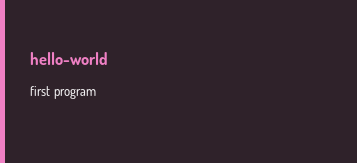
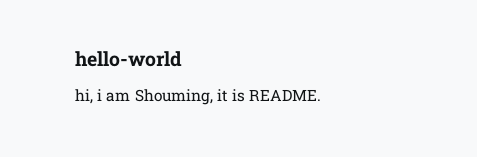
[30,86,96,99] first program -> [75,89,322,105] hi, i am Shouming, it is README.

